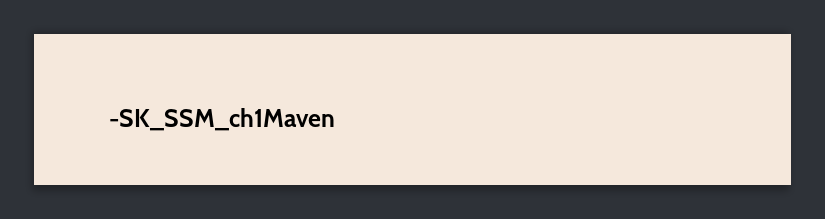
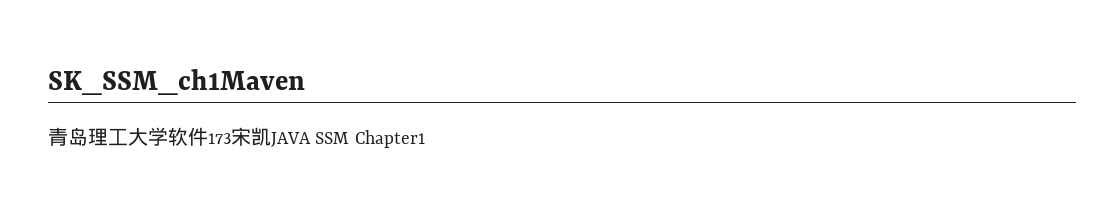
[109,108,335,131] -SK_SSM_ch1Maven -> [48,69,305,95] [48,127,425,148] SK_SSM_ch1Maven // 青岛理工大学软件173宋凯JAVA SSM Chapter1

